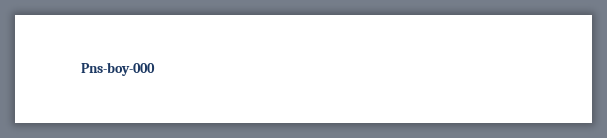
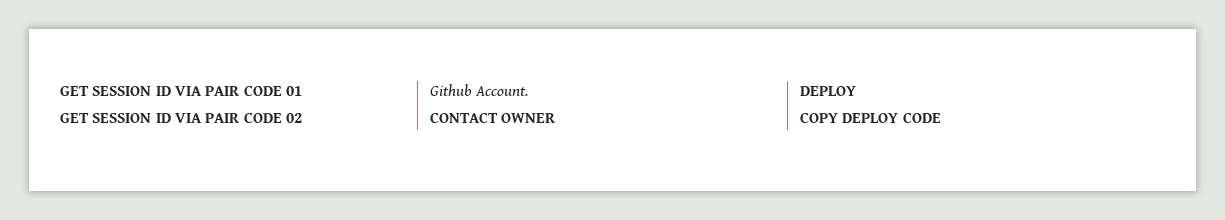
[81,62,155,76] Pns-boy-000 -> [60,85,302,96] [60,112,302,123] [430,84,529,96] [430,112,556,123] [800,86,856,96] [800,112,941,123] GET SESSION ID VIA PAIR CODE 01 // GET SESSION ID VIA PAIR CODE 02 // Github Account. // CONTACT OWNER // DEPLOY // COPY DEPLOY CODE

